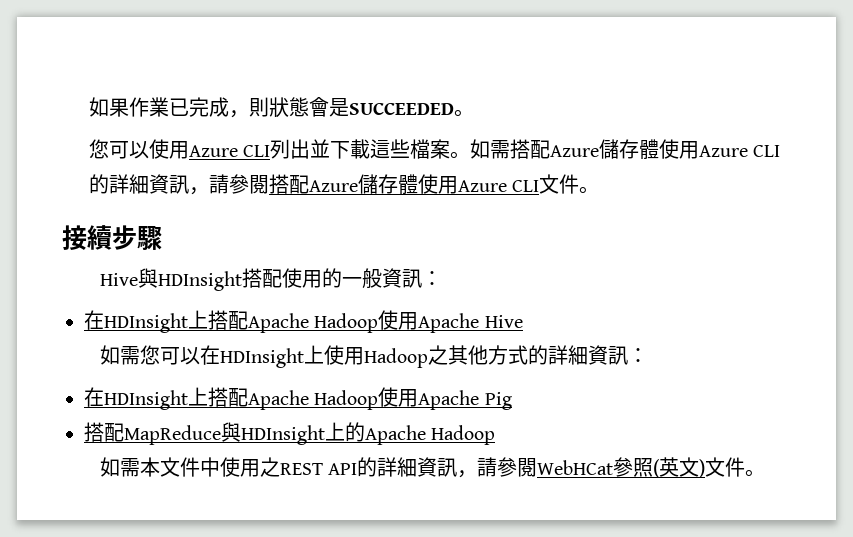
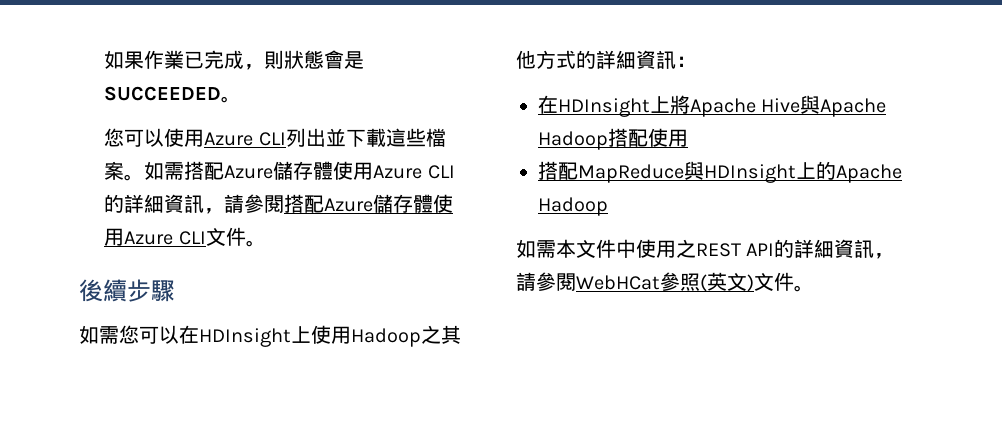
[62,225,87,250] 接 -> [79,279,103,302] 後
[99,268,442,291] [84,310,523,333] // Hive與HDInsight搭配使用的一般資訊： // 在HDInsight上搭配Apache Hadoop使用Apache Hive -> (175, 291) none
[208,387,512,410] 搭配Apache Hadoop使用Apache Pig -> [670,95,887,117] [538,128,688,150] 將Apache Hive與Apache Hadoop搭配使用

